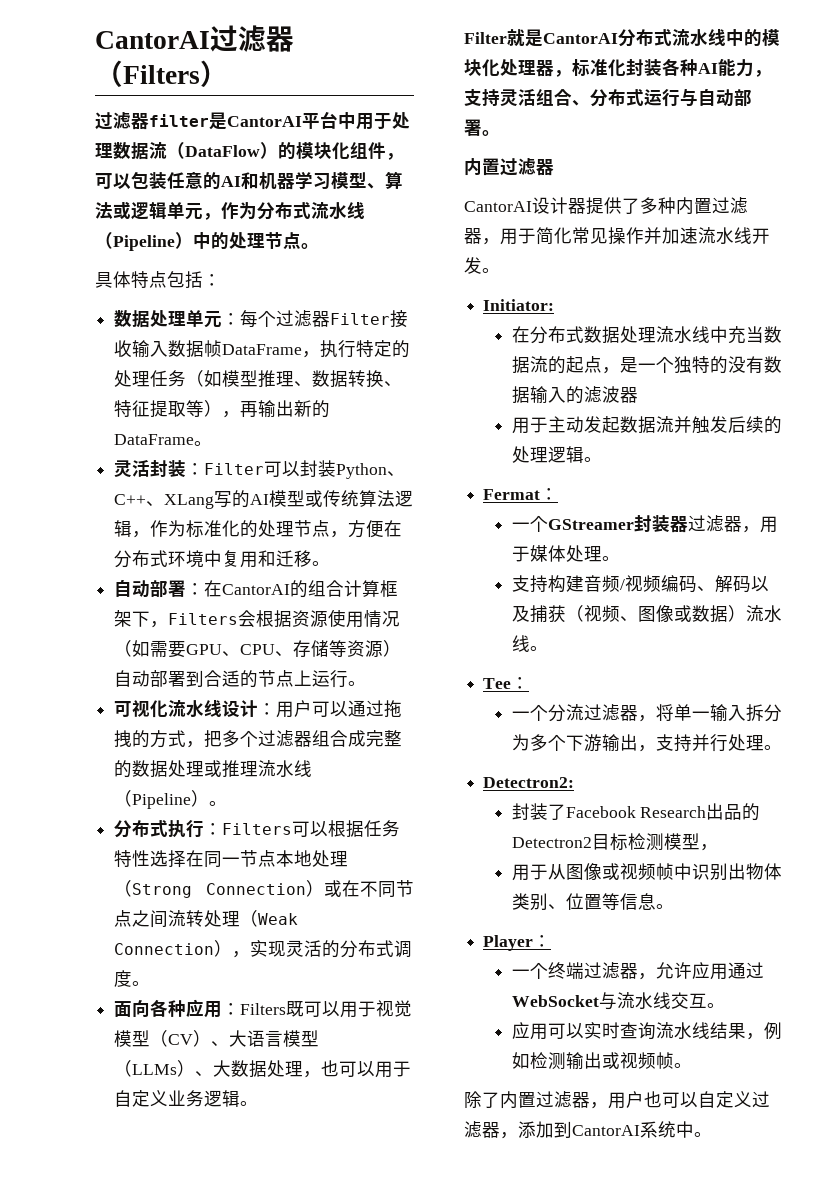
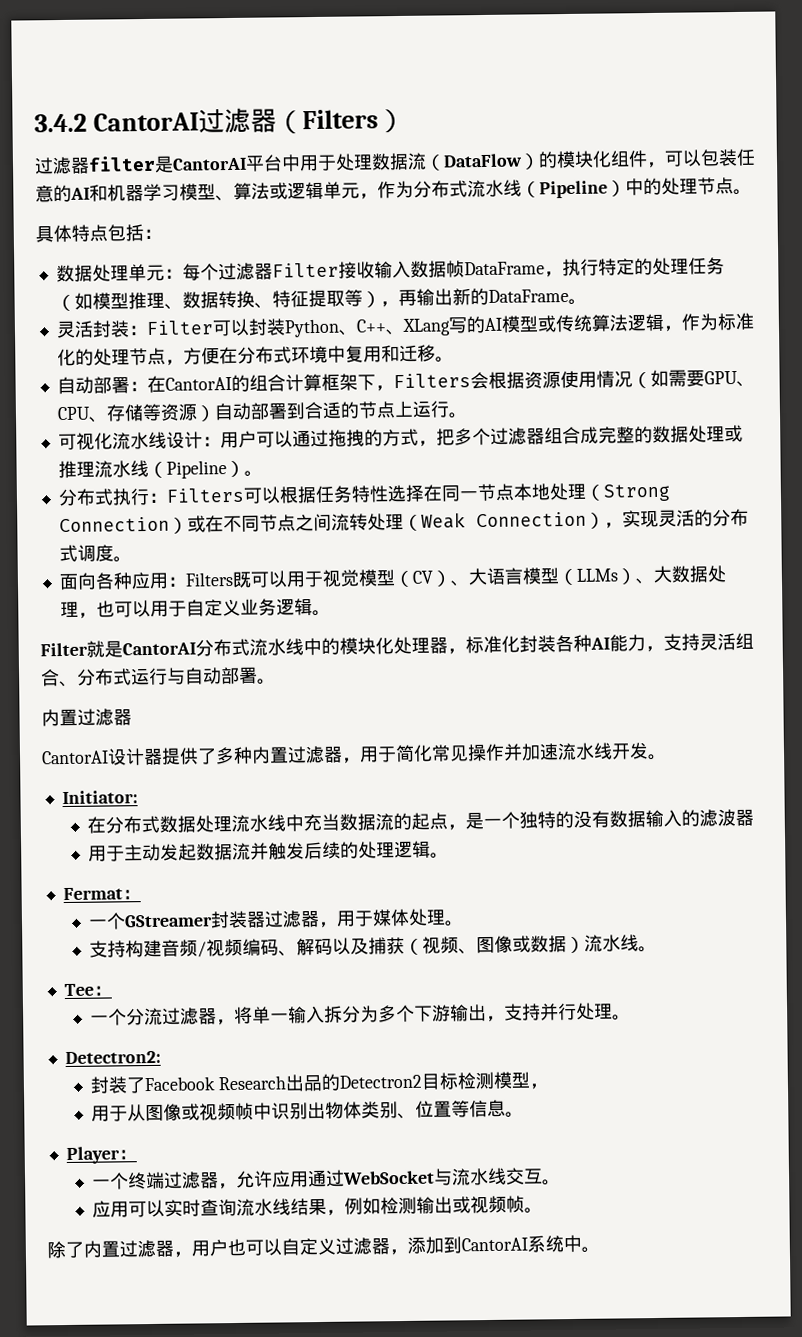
(95, 40) none -> [34,113,87,133] 3.4.2

